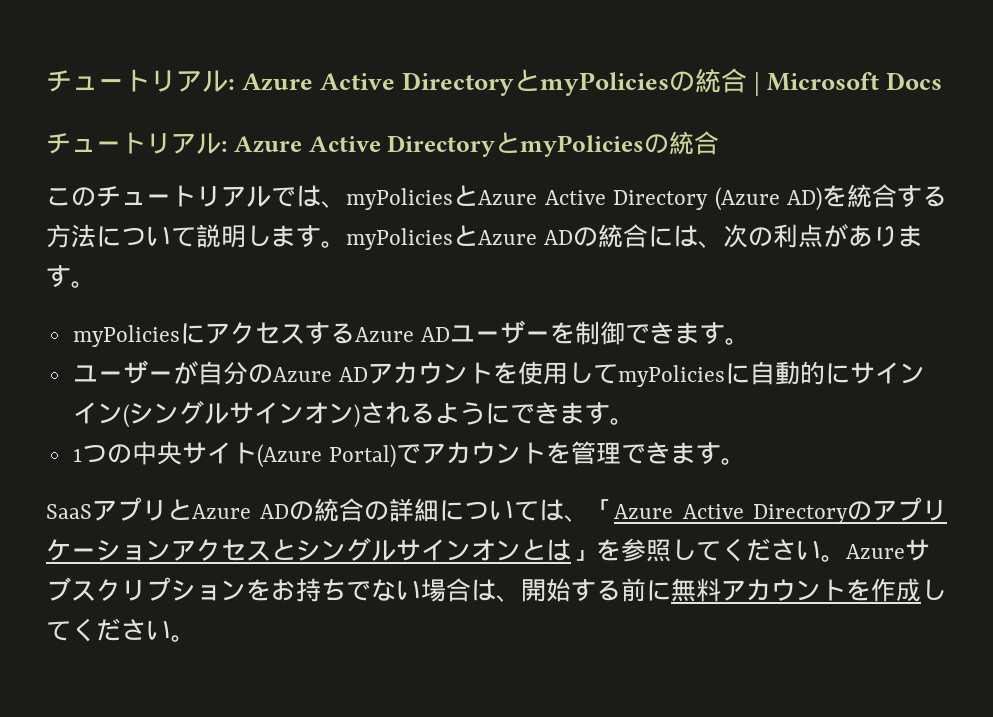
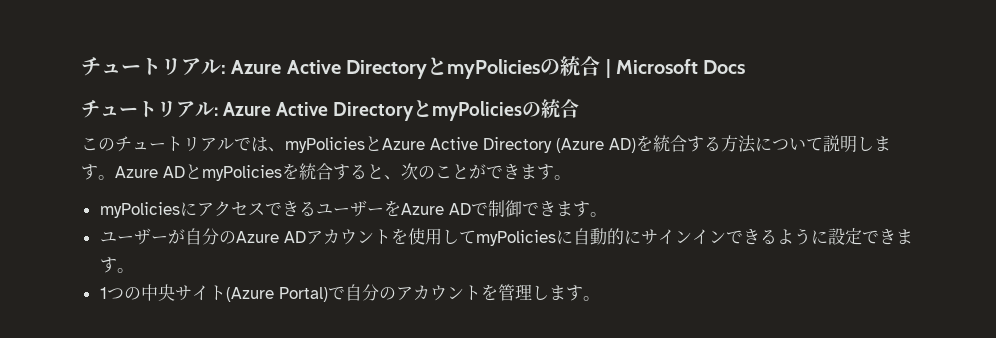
[346,224,898,250] myPoliciesとAzure ADの統合には、次の利点があり -> [115,163,520,181] Azure ADとmyPoliciesを統合すると、次のことができ
[304,320,575,345] するAzure ADユーザーを -> [264,200,488,217] できるユーザーをAzure ADで
[122,401,410,428] (シングルサインオン)され -> [725,229,760,245] でき
(510, 413) none -> [827,228,862,245] 設定
(421, 454) none -> [344,284,396,301] 自分の
[620,442,746,465] [46,497,947,524] [46,538,930,562] [46,577,946,602] [46,618,196,642] できます。 // SaaSアプリとAzure ADの統合の詳細については、「Azure Active Directoryのアプリケーションアクセスとシングルサインオンとは」を参照してください。Azureサブスクリプションをお持ちでない場合は、開始する前に無料アカウントを作成してください。 -> [531,285,600,301] します。

